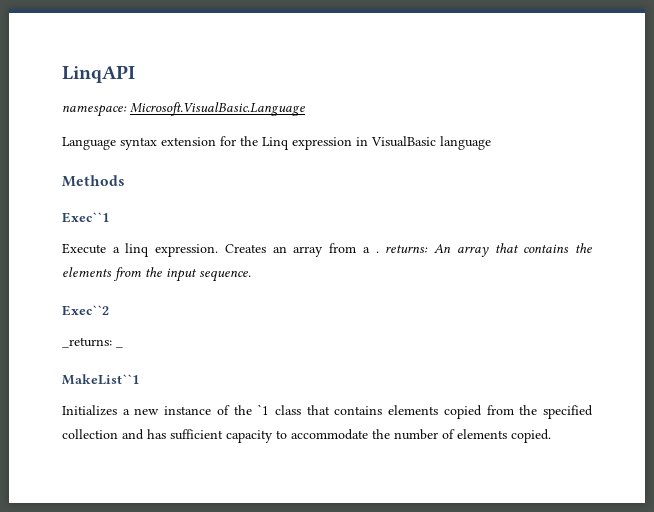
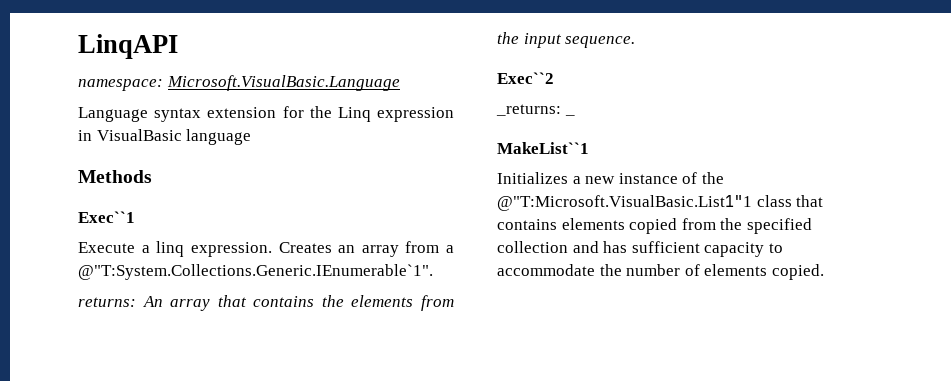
[375,251,379,253] . -> [78,264,433,280] @"T:System.Collections.Generic.IEnumerable`1". //
[257,404,270,415] `1 -> [497,195,752,211] @"T:Microsoft.VisualBasic.List1"1

